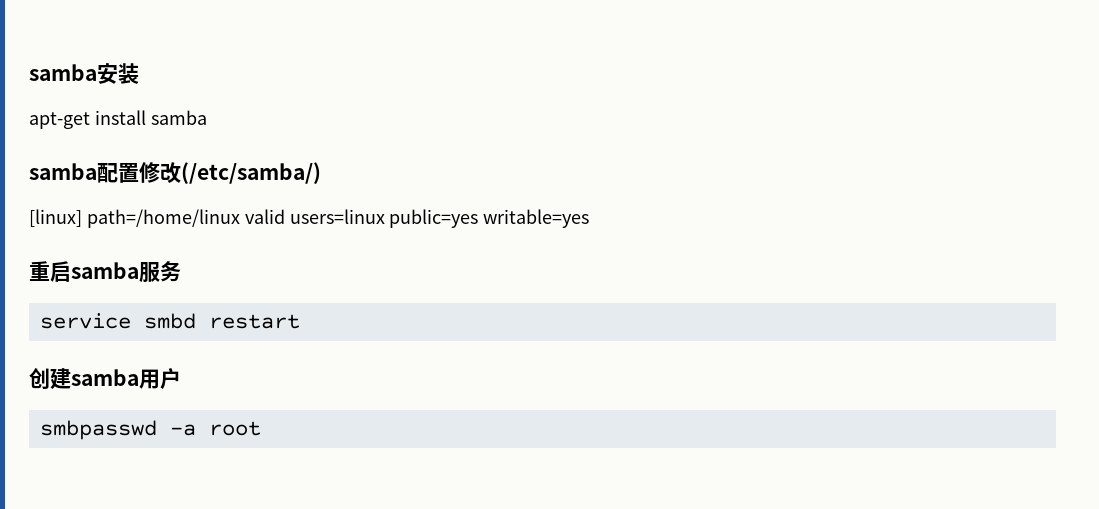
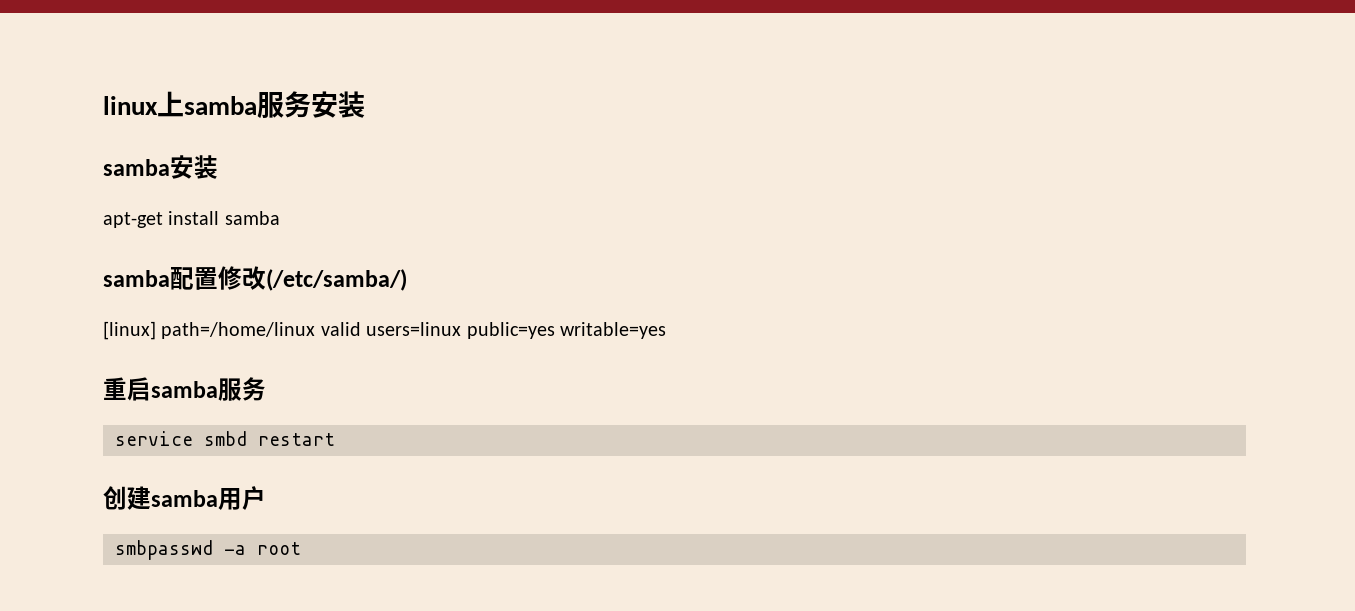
(29, 72) none -> [103,91,365,119] linux上samba服务安装 //

